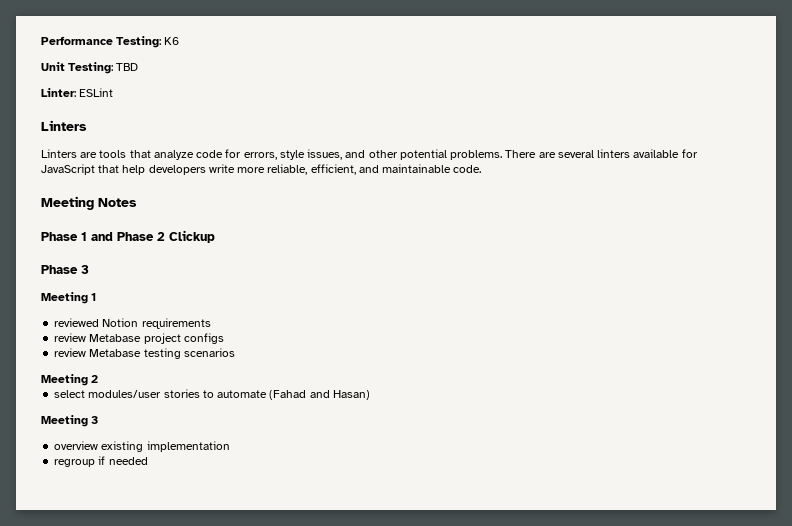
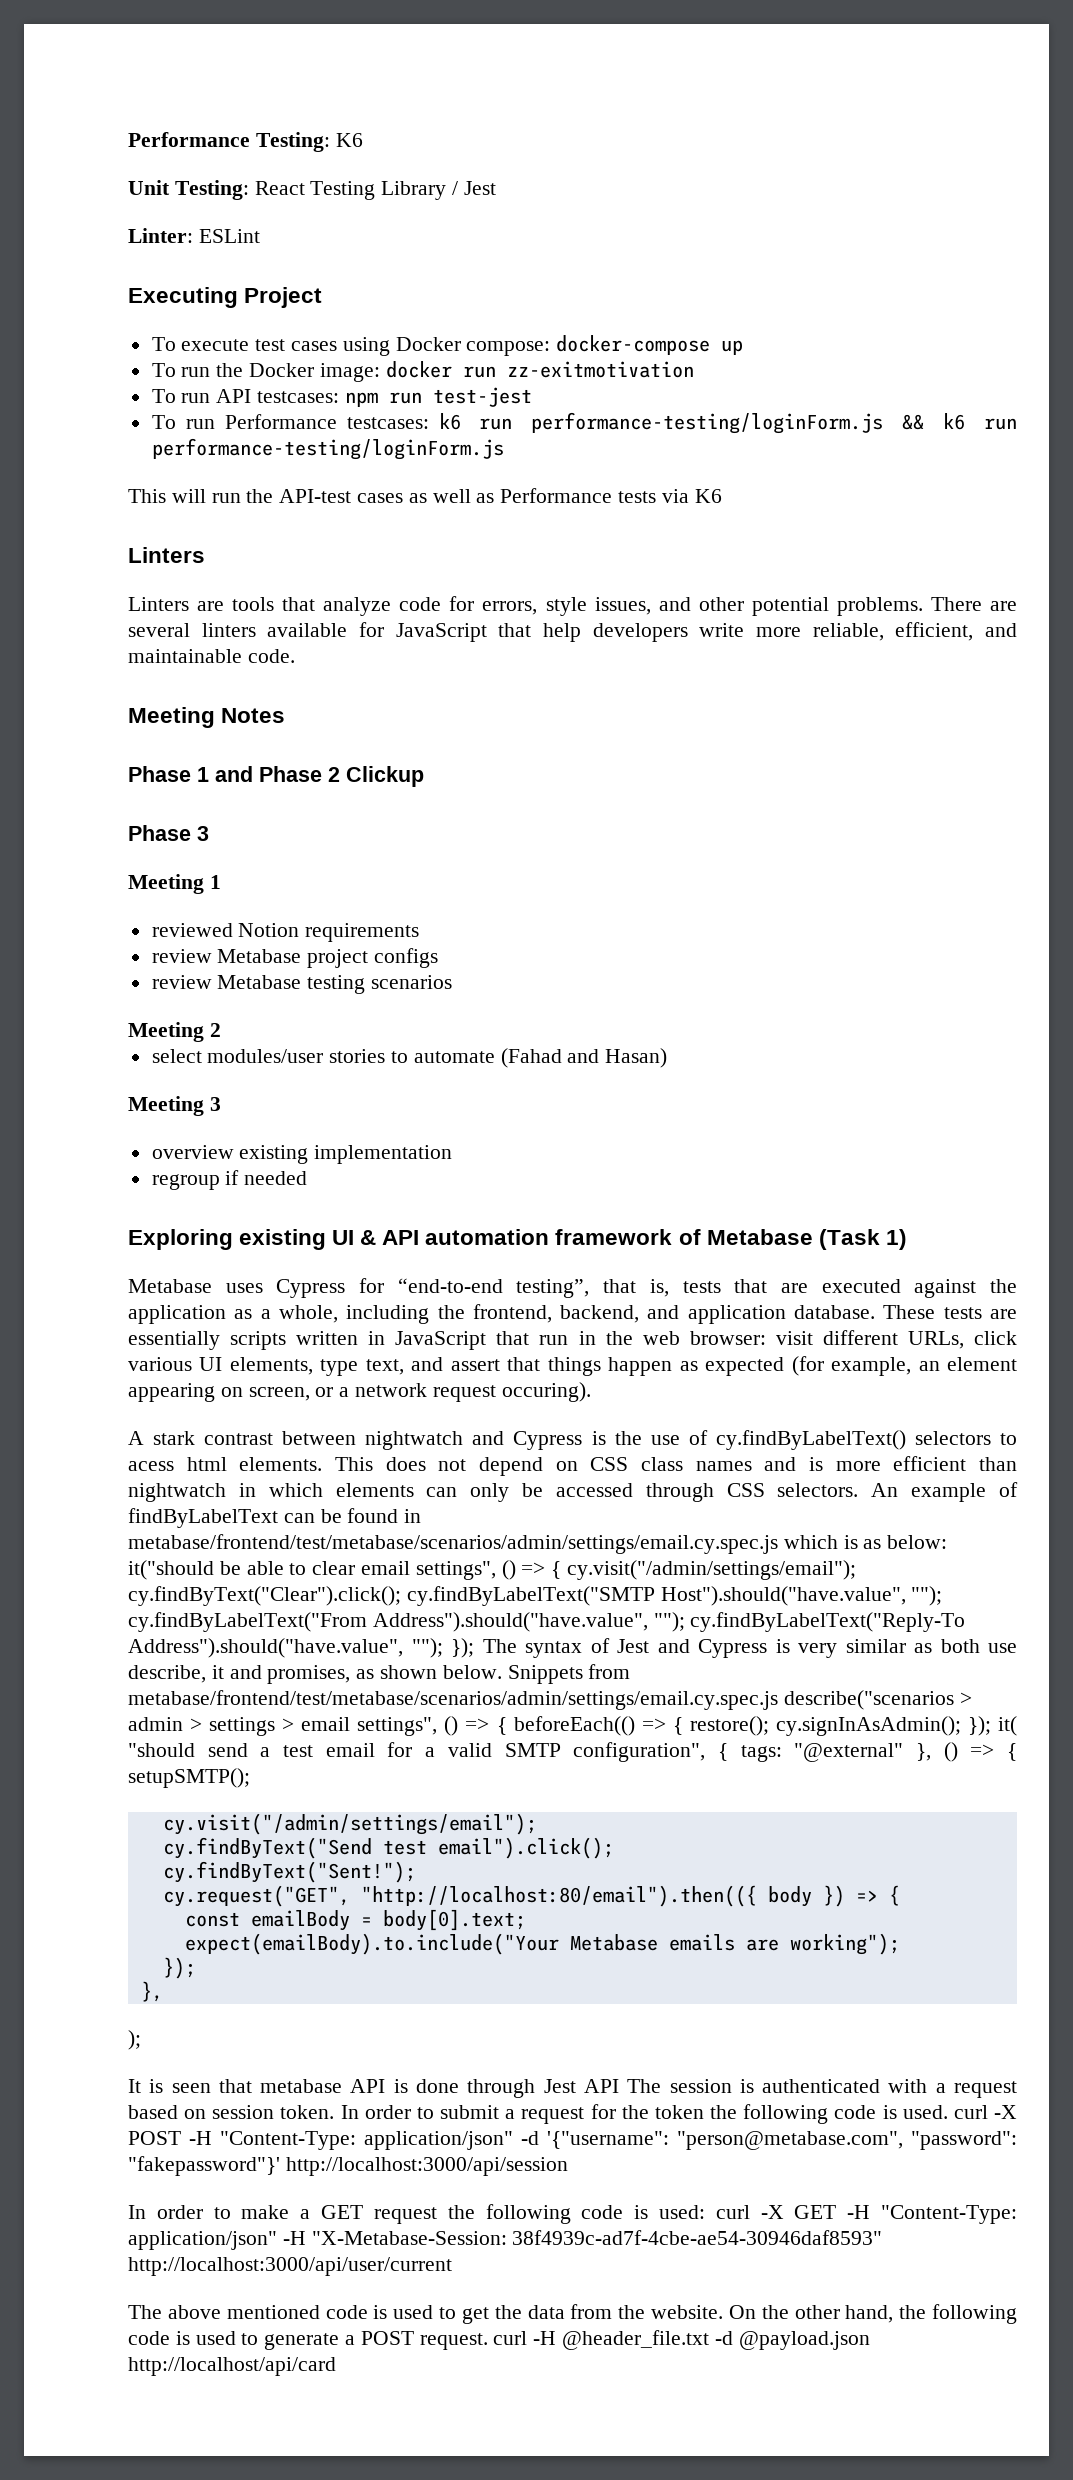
[116,63,139,71] [41,88,114,97] TBD // Linter: ESLint -> [254,181,496,200] [128,228,260,243] [128,287,323,308] [151,335,744,356] [151,361,694,382] [151,387,532,407] [151,412,1017,434] [151,438,504,460] [128,488,722,503] React Testing Library / Jest // Linter: ESLint // Executing Project // To execute test cases using Docker compose: docker-compose up // To run the Docker image: docker run zz-exitmotivation // To run API testcases: npm run test-jest // To run Performance testcases: k6 run performance-testing/loginForm.js && k6 run performance-testing/loginForm.js // This will run the API-test cases as well as Performance tests via K6
(148, 461) none -> [128,1229,907,1250] [128,1278,1018,1298] [128,1304,1017,1324] [128,1330,1017,1350] [128,1356,1017,1376] [128,1382,591,1402] [128,1430,1018,1450] [128,1456,1017,1476] [128,1482,1018,1502] [128,1508,422,1528] [128,1534,948,1554] [128,1560,857,1580] [128,1586,943,1606] [128,1612,966,1632] [128,1638,1017,1658] [128,1664,631,1684] [128,1690,972,1710] [128,1716,1018,1736] [128,1742,1017,1762] [128,1768,250,1788] [162,1813,537,1835] [162,1837,614,1859] [162,1861,416,1883] [162,1885,900,1907] [184,1909,526,1931] [184,1933,900,1955] [162,1957,196,1979] [140,1981,163,2002] [128,2030,141,2050] [128,2079,1017,2098] [128,2104,1017,2124] [128,2131,1017,2150] [128,2156,568,2176] [128,2204,1017,2224] [128,2230,883,2250] [128,2257,452,2276] [128,2304,1018,2324] [128,2330,870,2350] [128,2357,336,2376] // Exploring existing UI & API automation framework of Metabase (Task 1) // Metabase uses Cypress for “end-to-end testing”, that is, tests that are executed against the application as a whole, including the frontend, backend, and application database. These tests are essentially scripts written in JavaScript that run in the web browser: visit different URLs, click various UI elements, type text, and assert that things happen as expected (for example, an element appearing on screen, or a network request occuring). // A stark contrast between nightwatch and Cypress is the use of cy.findByLabelText() selectors to acess html elements. This does not depend on CSS class names and is more efficient than nightwatch in which elements can only be accessed through CSS selectors. An example of findByLabelText can be found in metabase/frontend/test/metabase/scenarios/admin/settings/email.cy.spec.js which is as below: it("should be able to clear email settings", () => { cy.visit("/admin/settings/email"); cy.findByText("Clear").click(); cy.findByLabelText("SMTP Host").should("have.value", ""); cy.findByLabelText("From Address").should("have.value", ""); cy.findByLabelText("Reply-To Address").should("have.value", ""); }); The syntax of Jest and Cypress is very similar as both use describe, it and promises, as shown below. Snippets from metabase/frontend/test/metabase/scenarios/admin/settings/email.cy.spec.js describe("scenarios > admin > settings > email settings", () => { beforeEach(() => { restore(); cy.signInAsAdmin(); }); it( "should send a test email for a valid SMTP configuration", { tags: "@external" }, () => { setupSMTP(); // cy.visit("/admin/settings/email"); // cy.findByText("Send test email").click(); // cy.findByText("Sent!"); // cy.request("GET", "http://localhost:80/email").then(({ body }) => { // const emailBody = body[0].text; // expect(emailBody).to.include("Your Metabase emails are working"); // }); // }, // ); // It is seen that metabase API is done through Jest API The session is authenticated with a request based on session token. In order to submit a request for the token the following code is used. curl -X POST -H "Content-Type: application/json" -d '{"username": "person@metabase.com", "password": "fakepassword"}' http://localhost:3000/api/session // In order to make a GET request the following code is used: curl -X GET -H "Content-Type: application/json" -H "X-Metabase-Session: 38f4939c-ad7f-4cbe-ae54-30946daf8593" http://localhost:3000/api/user/current // The above mentioned code is used to get the data from the website. On the other hand, the following code is used to generate a POST request. curl -H @header_file.txt -d @payload.json http://localhost/api/card

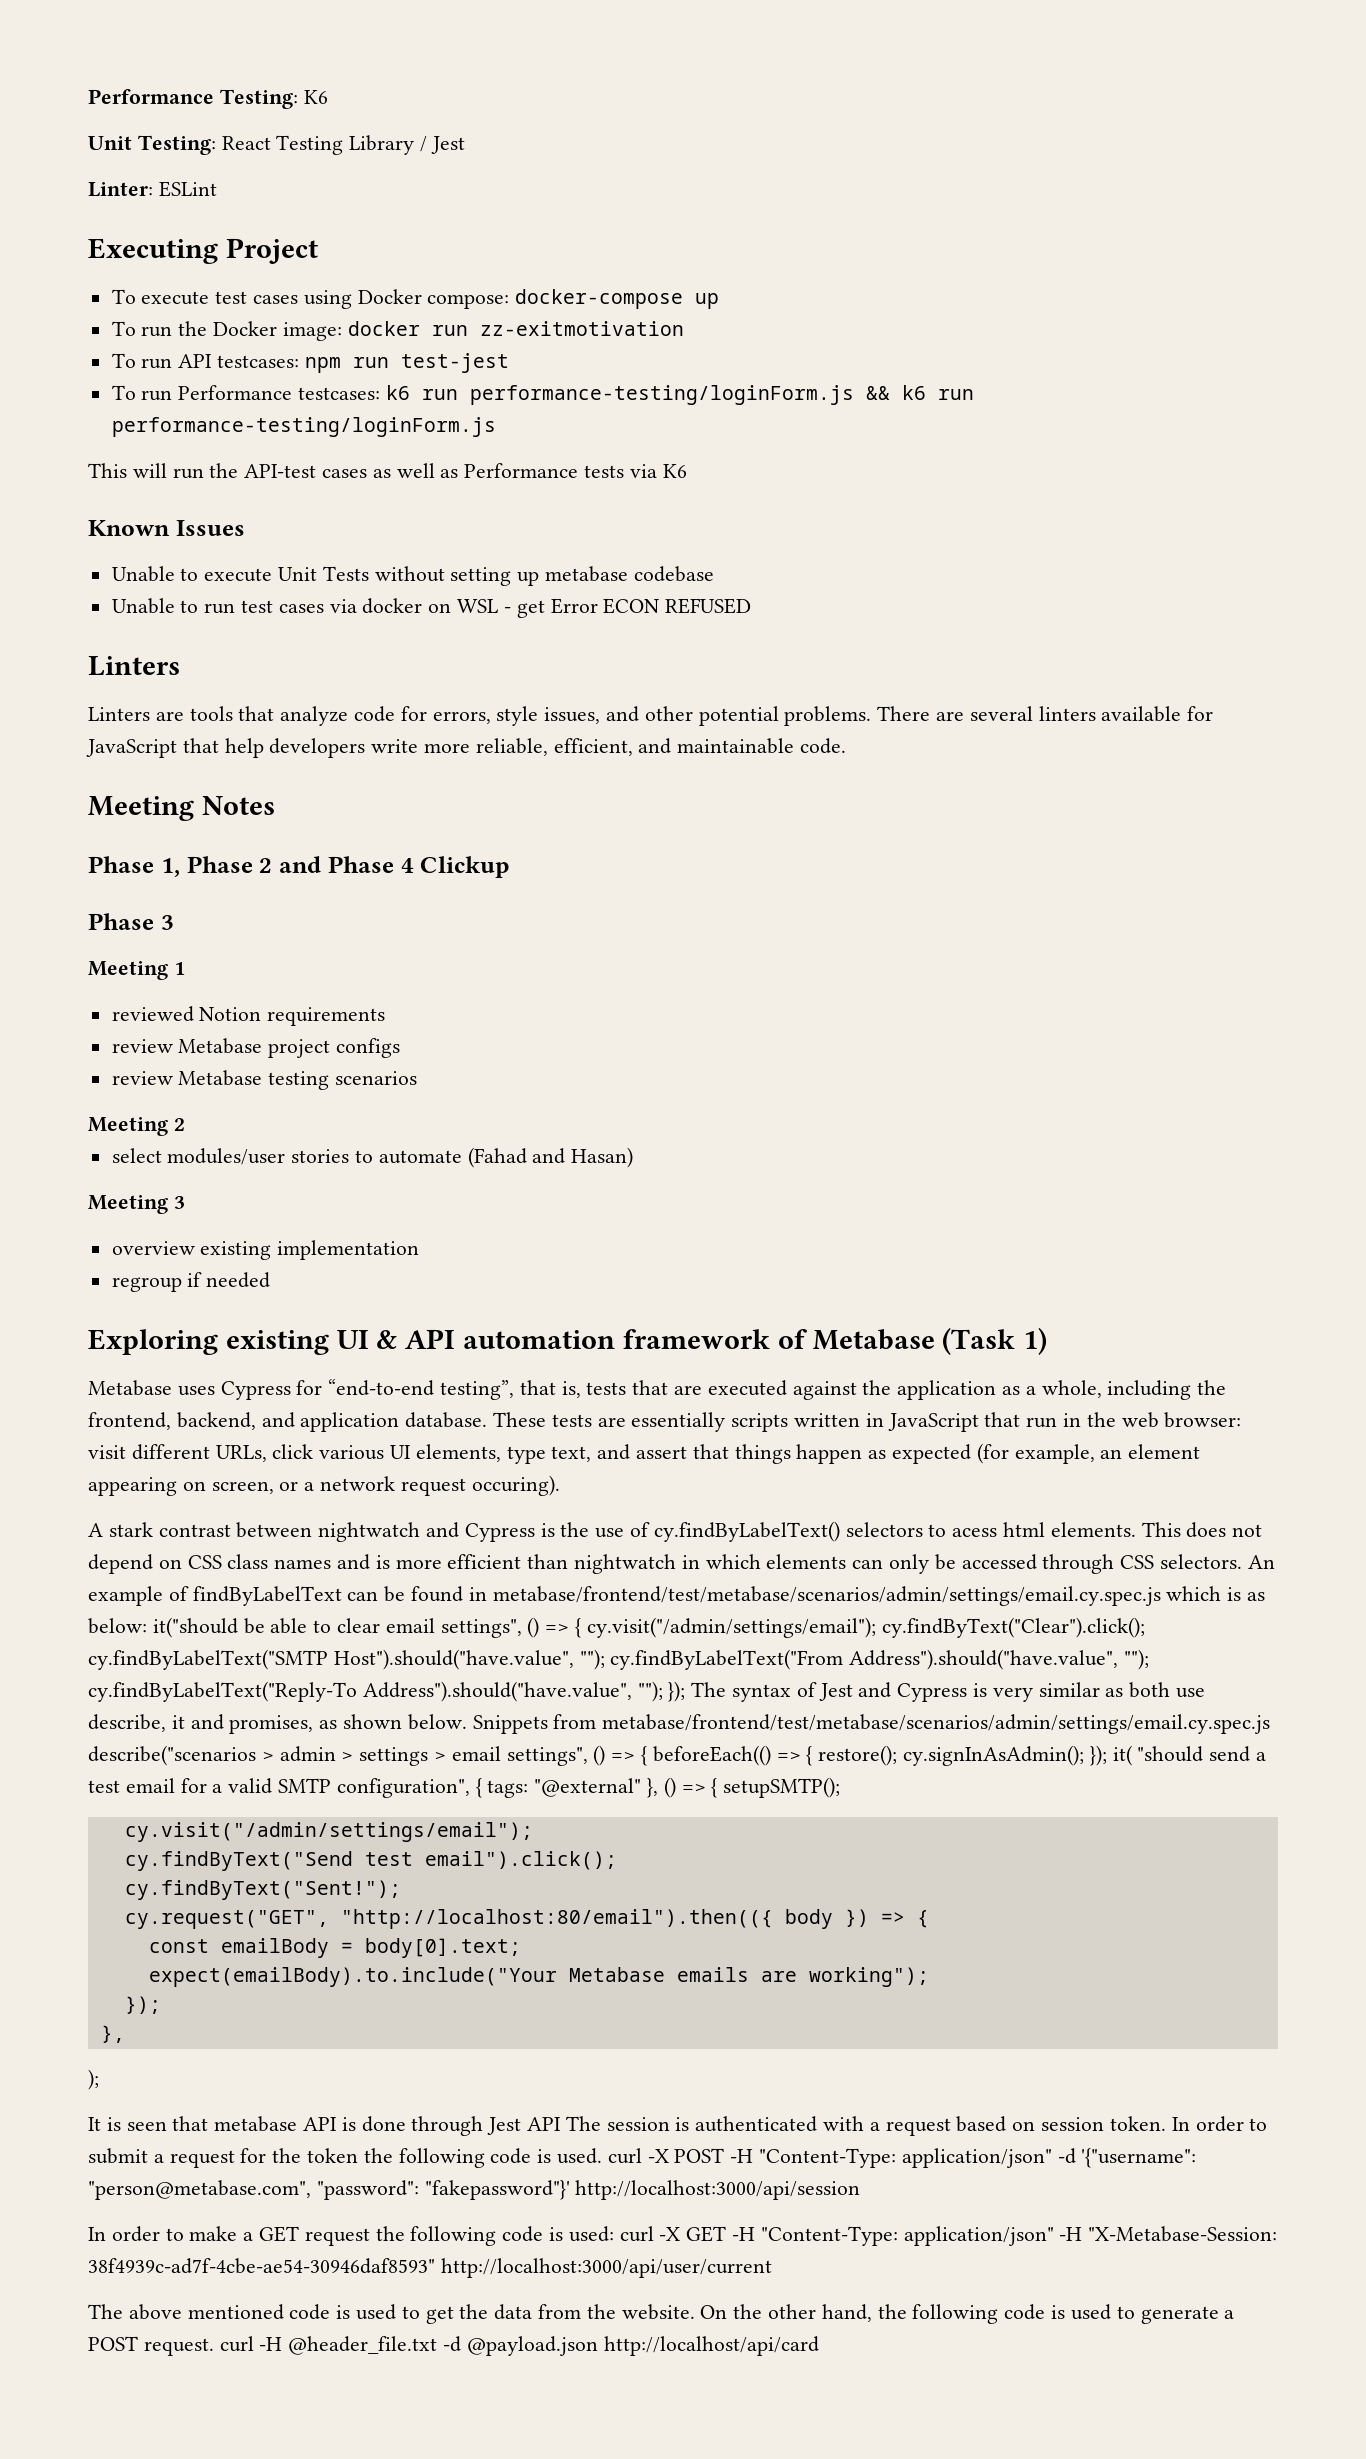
(722, 496) none -> [88,520,245,536] [111,566,714,586] [111,598,752,618] // Known Issues // Unable to execute Unit Tests without setting up metabase codebase // Unable to run test cases via docker on WSL - get Error ECON REFUSED
[197,767,209,782] 1 -> [160,856,273,877] 1, Phase 2
[328,767,340,782] 2 -> [400,858,414,873] 4

